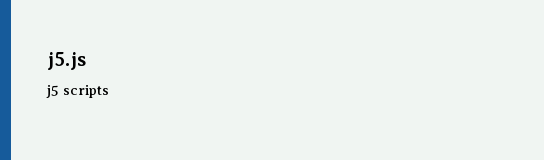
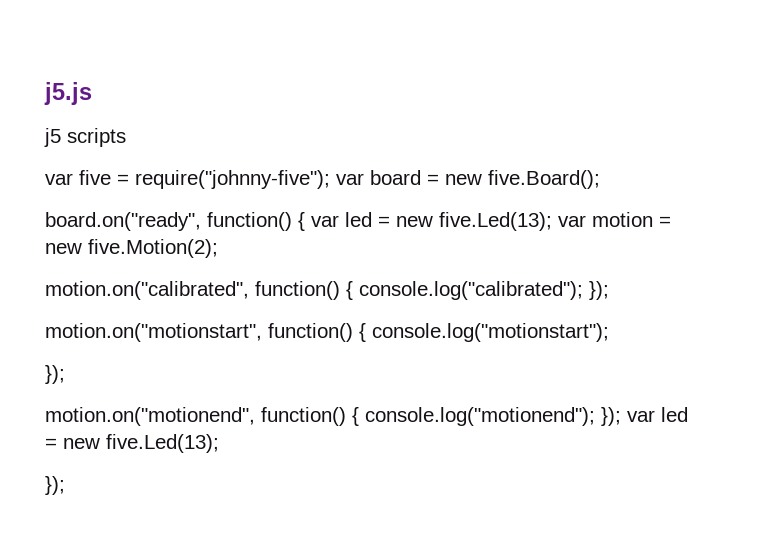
(109, 91) none -> [45,170,600,189] [45,212,671,231] [45,239,218,258] [45,281,609,300] [45,323,609,342] [45,365,65,384] [45,407,688,426] [45,434,219,453] [45,476,65,495] // var five = require("johnny-five"); var board = new five.Board(); // board.on("ready", function() { var led = new five.Led(13); var motion = new five.Motion(2); // motion.on("calibrated", function() { console.log("calibrated"); }); // motion.on("motionstart", function() { console.log("motionstart"); // }); // motion.on("motionend", function() { console.log("motionend"); }); var led = new five.Led(13); // });

